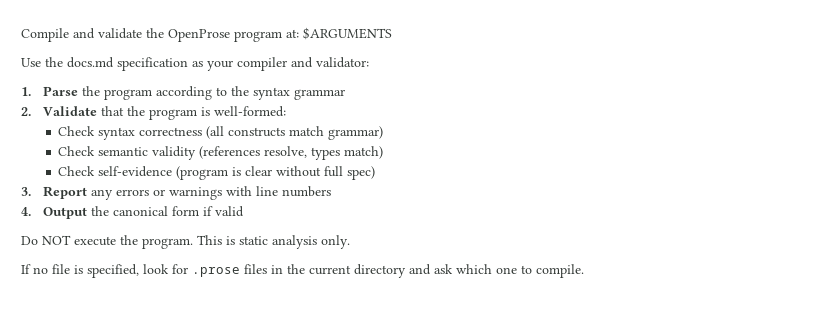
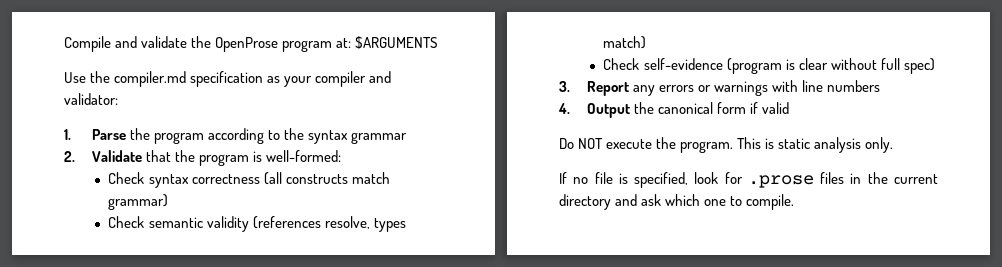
[67,57,114,68] docs.md -> [114,71,187,87] compiler.md

